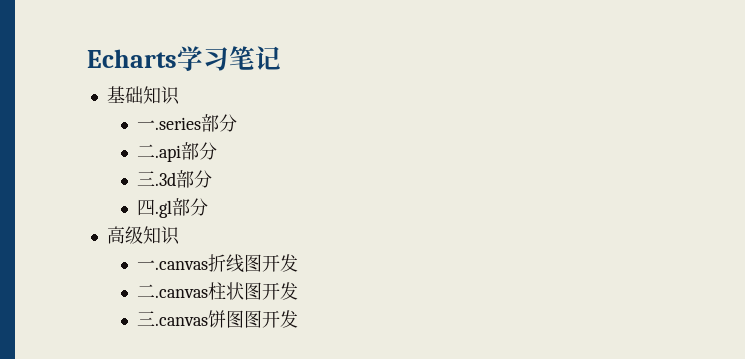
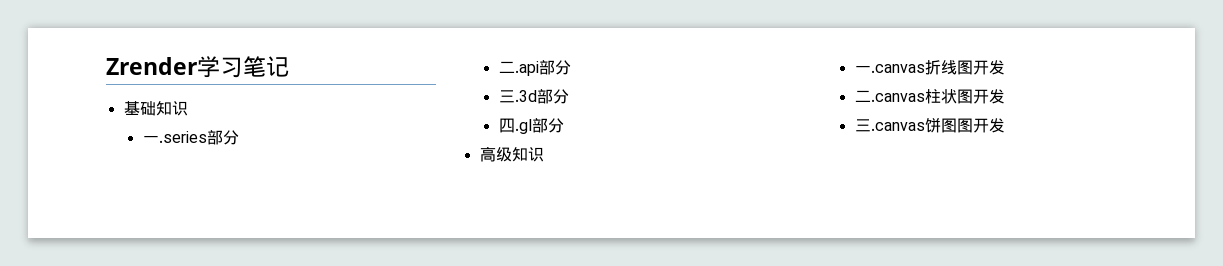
[87,49,177,68] Echarts -> [106,57,197,75] Zrender

